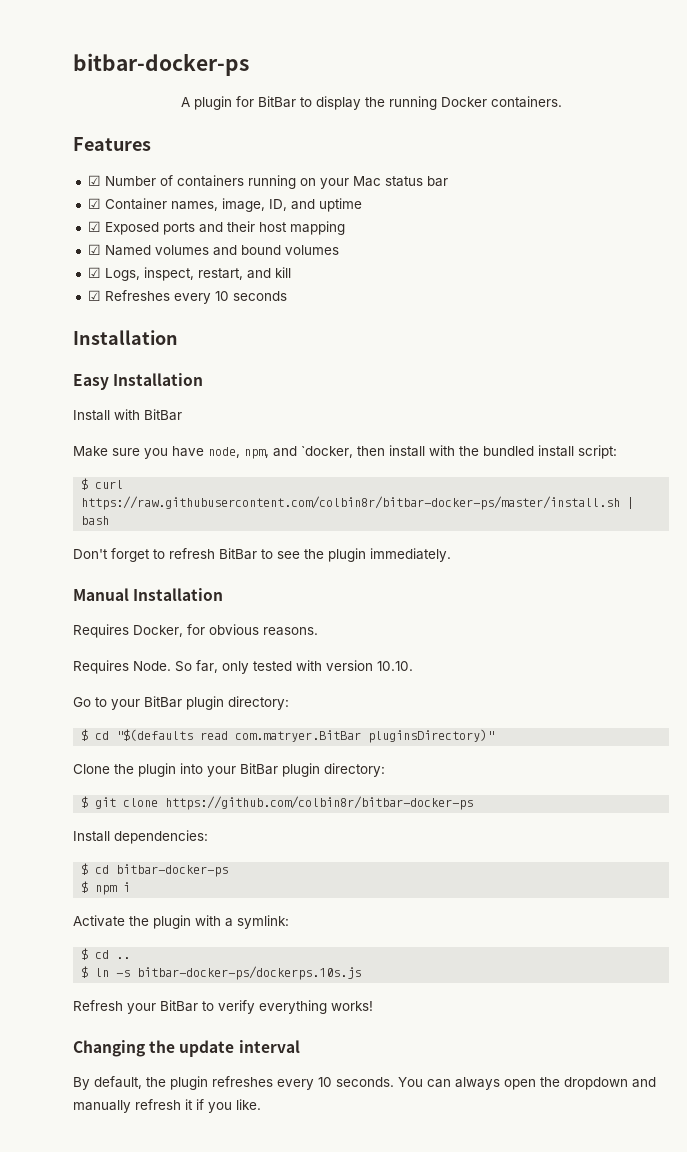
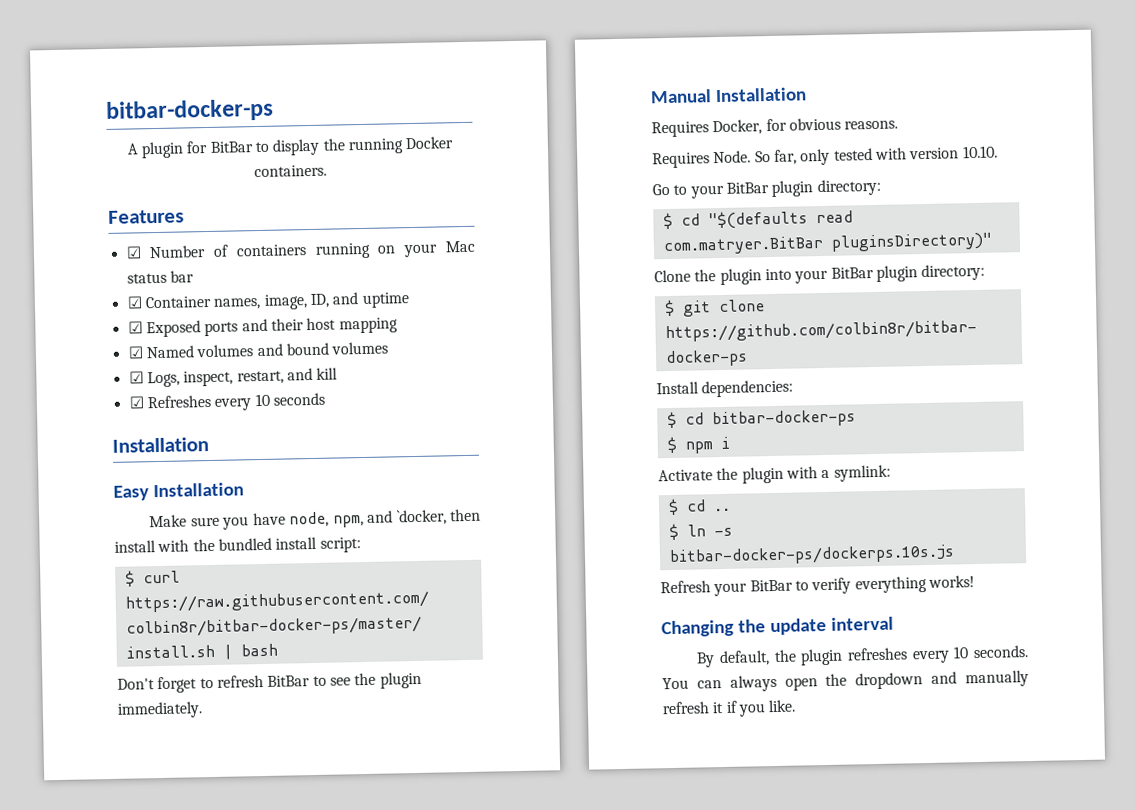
[73,409,182,421] // Install with BitBar -> (244, 490) none

